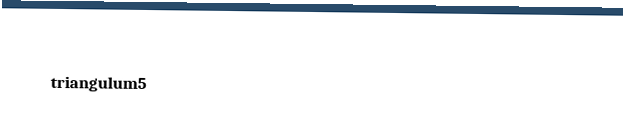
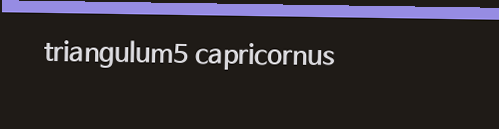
(147, 84) none -> [194,42,336,72] capricornus

